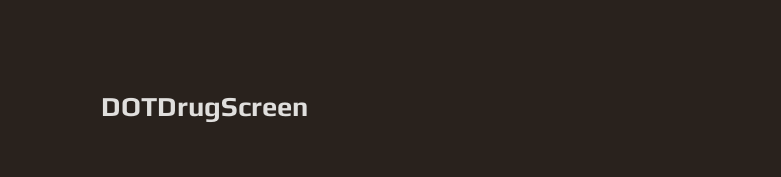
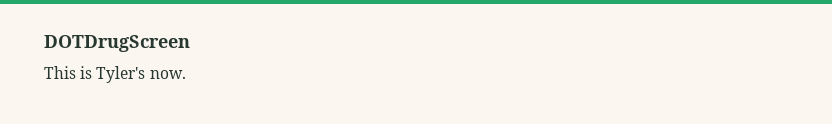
(308, 110) none -> [44,66,186,83] // This is Tyler's now.

